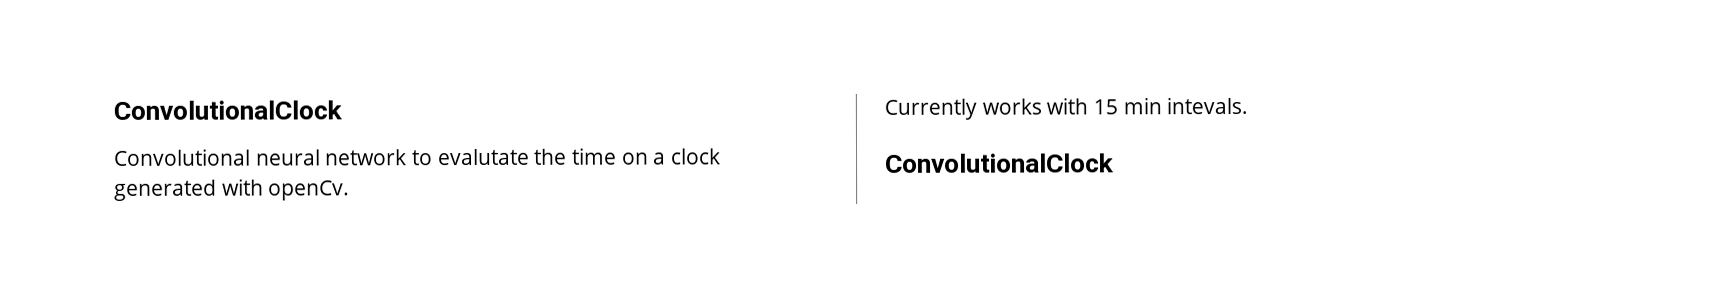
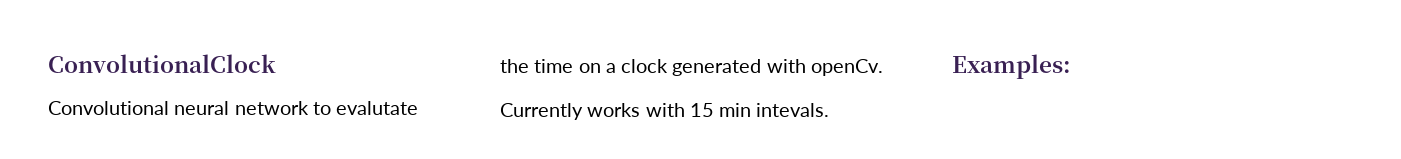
[885,153,1114,173] ConvolutionalClock -> [952,54,1071,79] Examples:

